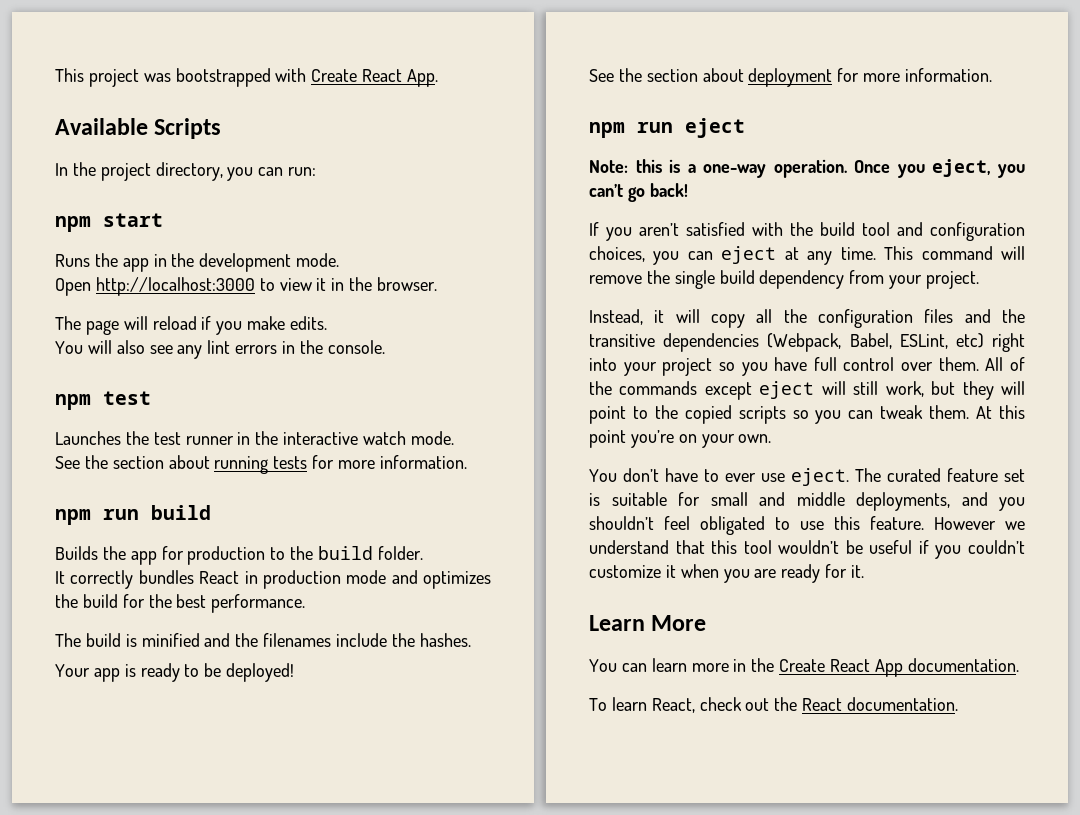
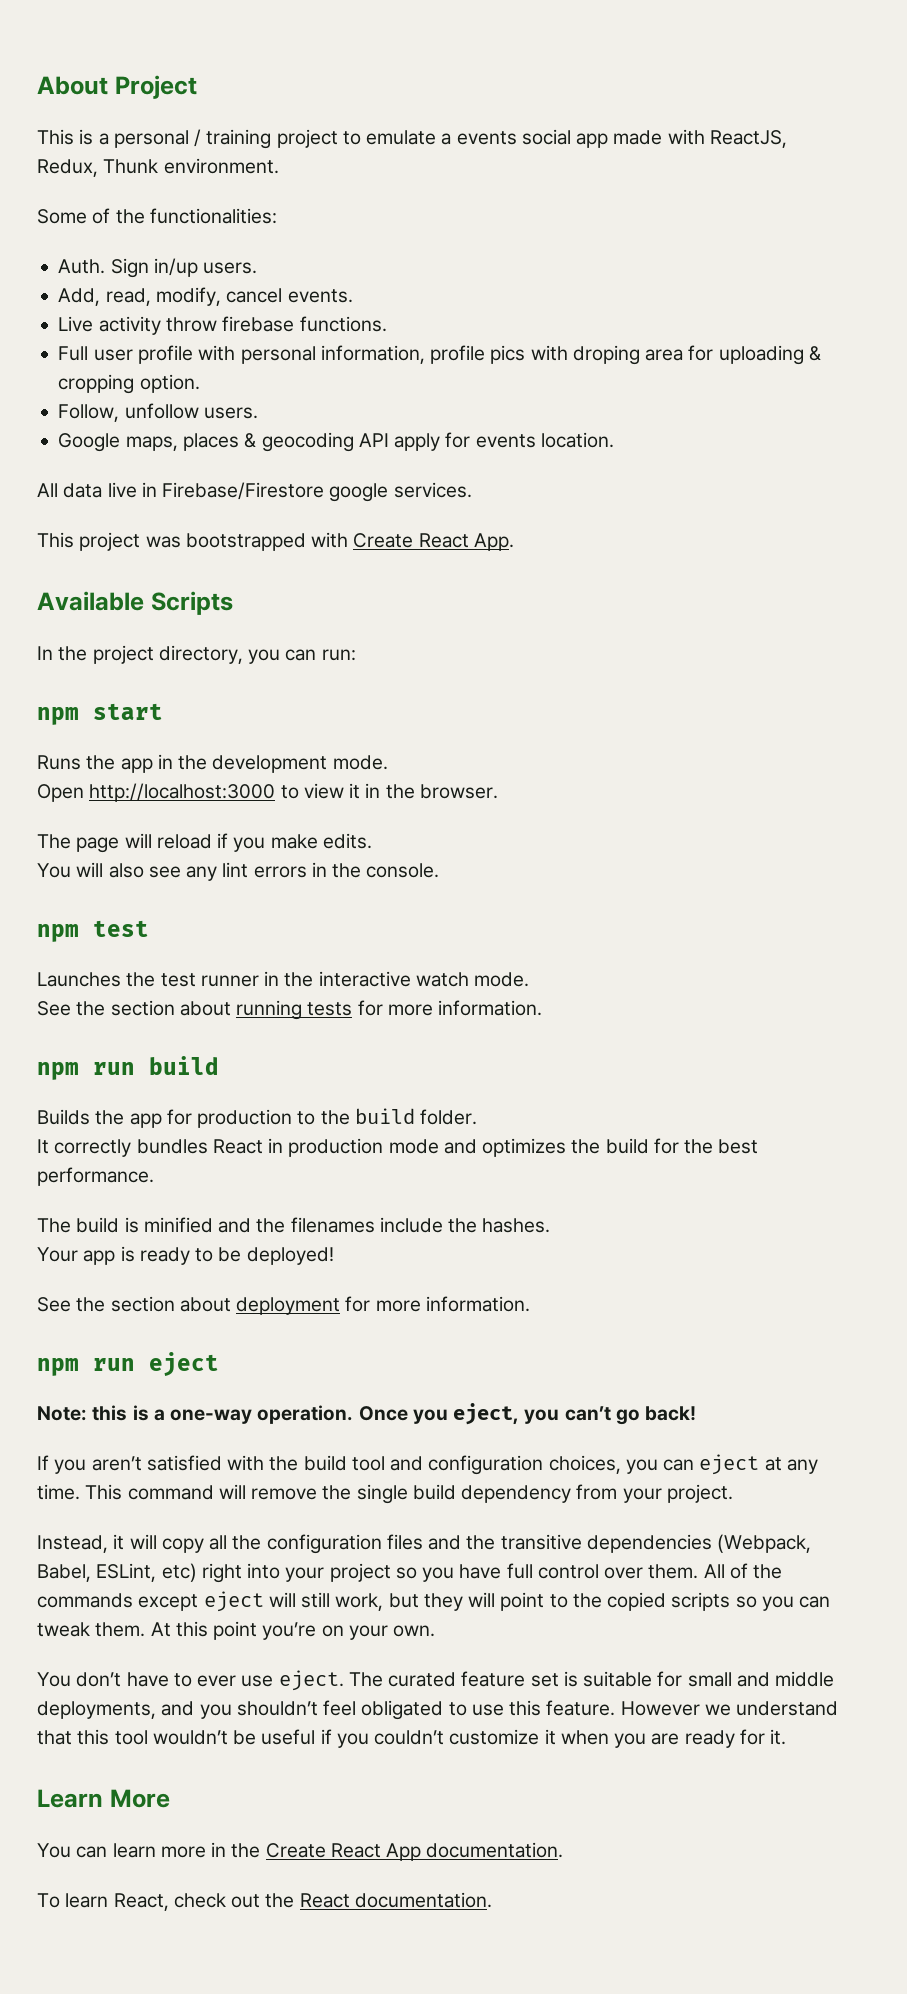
(55, 75) none -> [37,75,197,99] [37,129,787,149] [37,158,279,177] [37,208,277,224] [58,258,258,278] [58,287,353,306] [58,316,387,335] [58,345,821,365] [58,374,200,394] [58,403,258,422] [58,432,614,452] [37,482,472,502] About Project // This is a personal / training project to emulate a events social app made with ReactJS, Redux, Thunk environment. // Some of the functionalities: // Auth. Sign in/up users. // Add, read, modify, cancel events. // Live activity throw firebase functions. // Full user profile with personal information, profile pics with droping area for uploading & cropping option. // Follow, unfollow users. // Google maps, places & geocoding API apply for events location. // All data live in Firebase/Firestore google services. //

